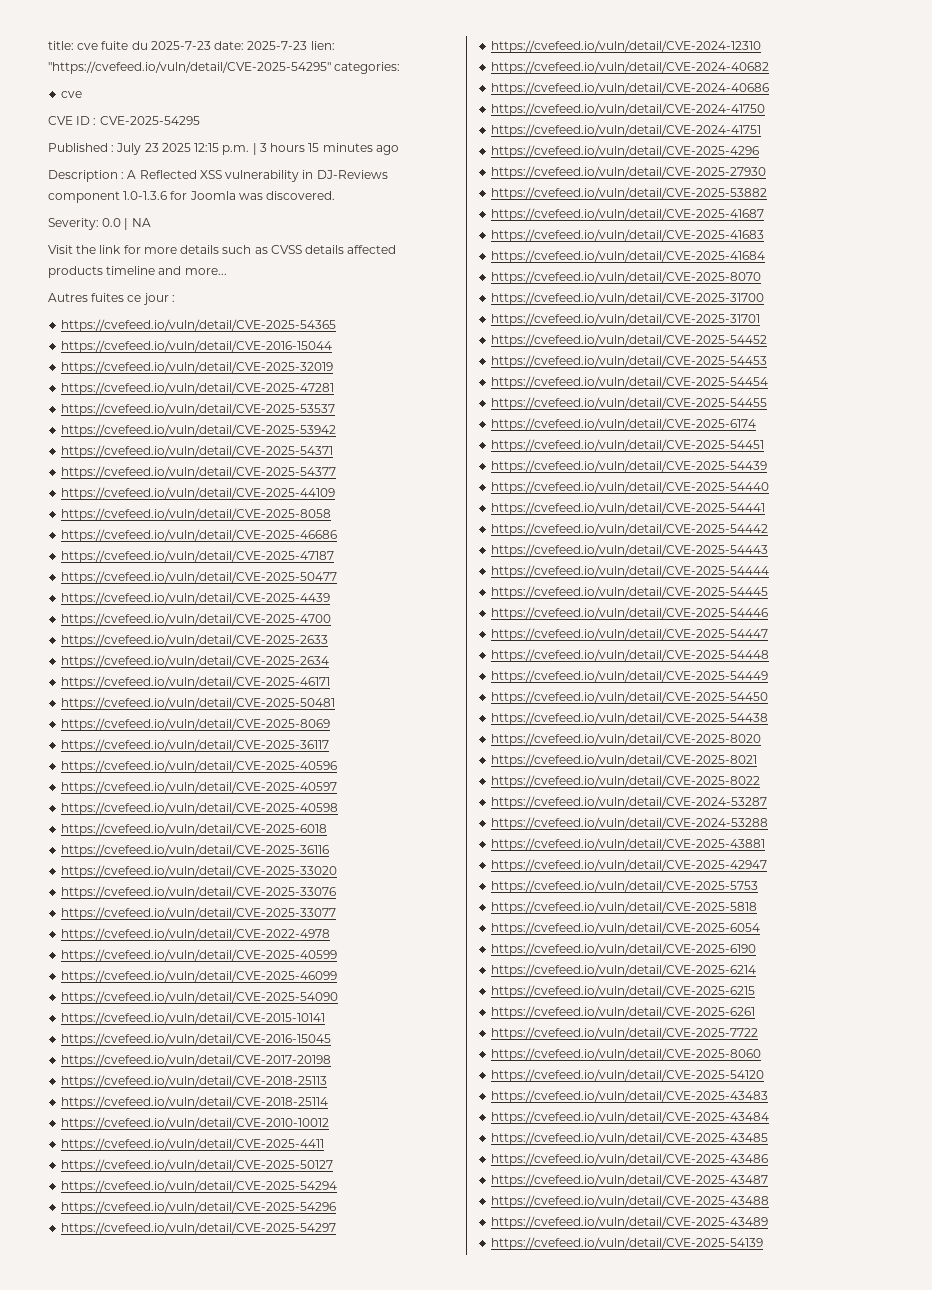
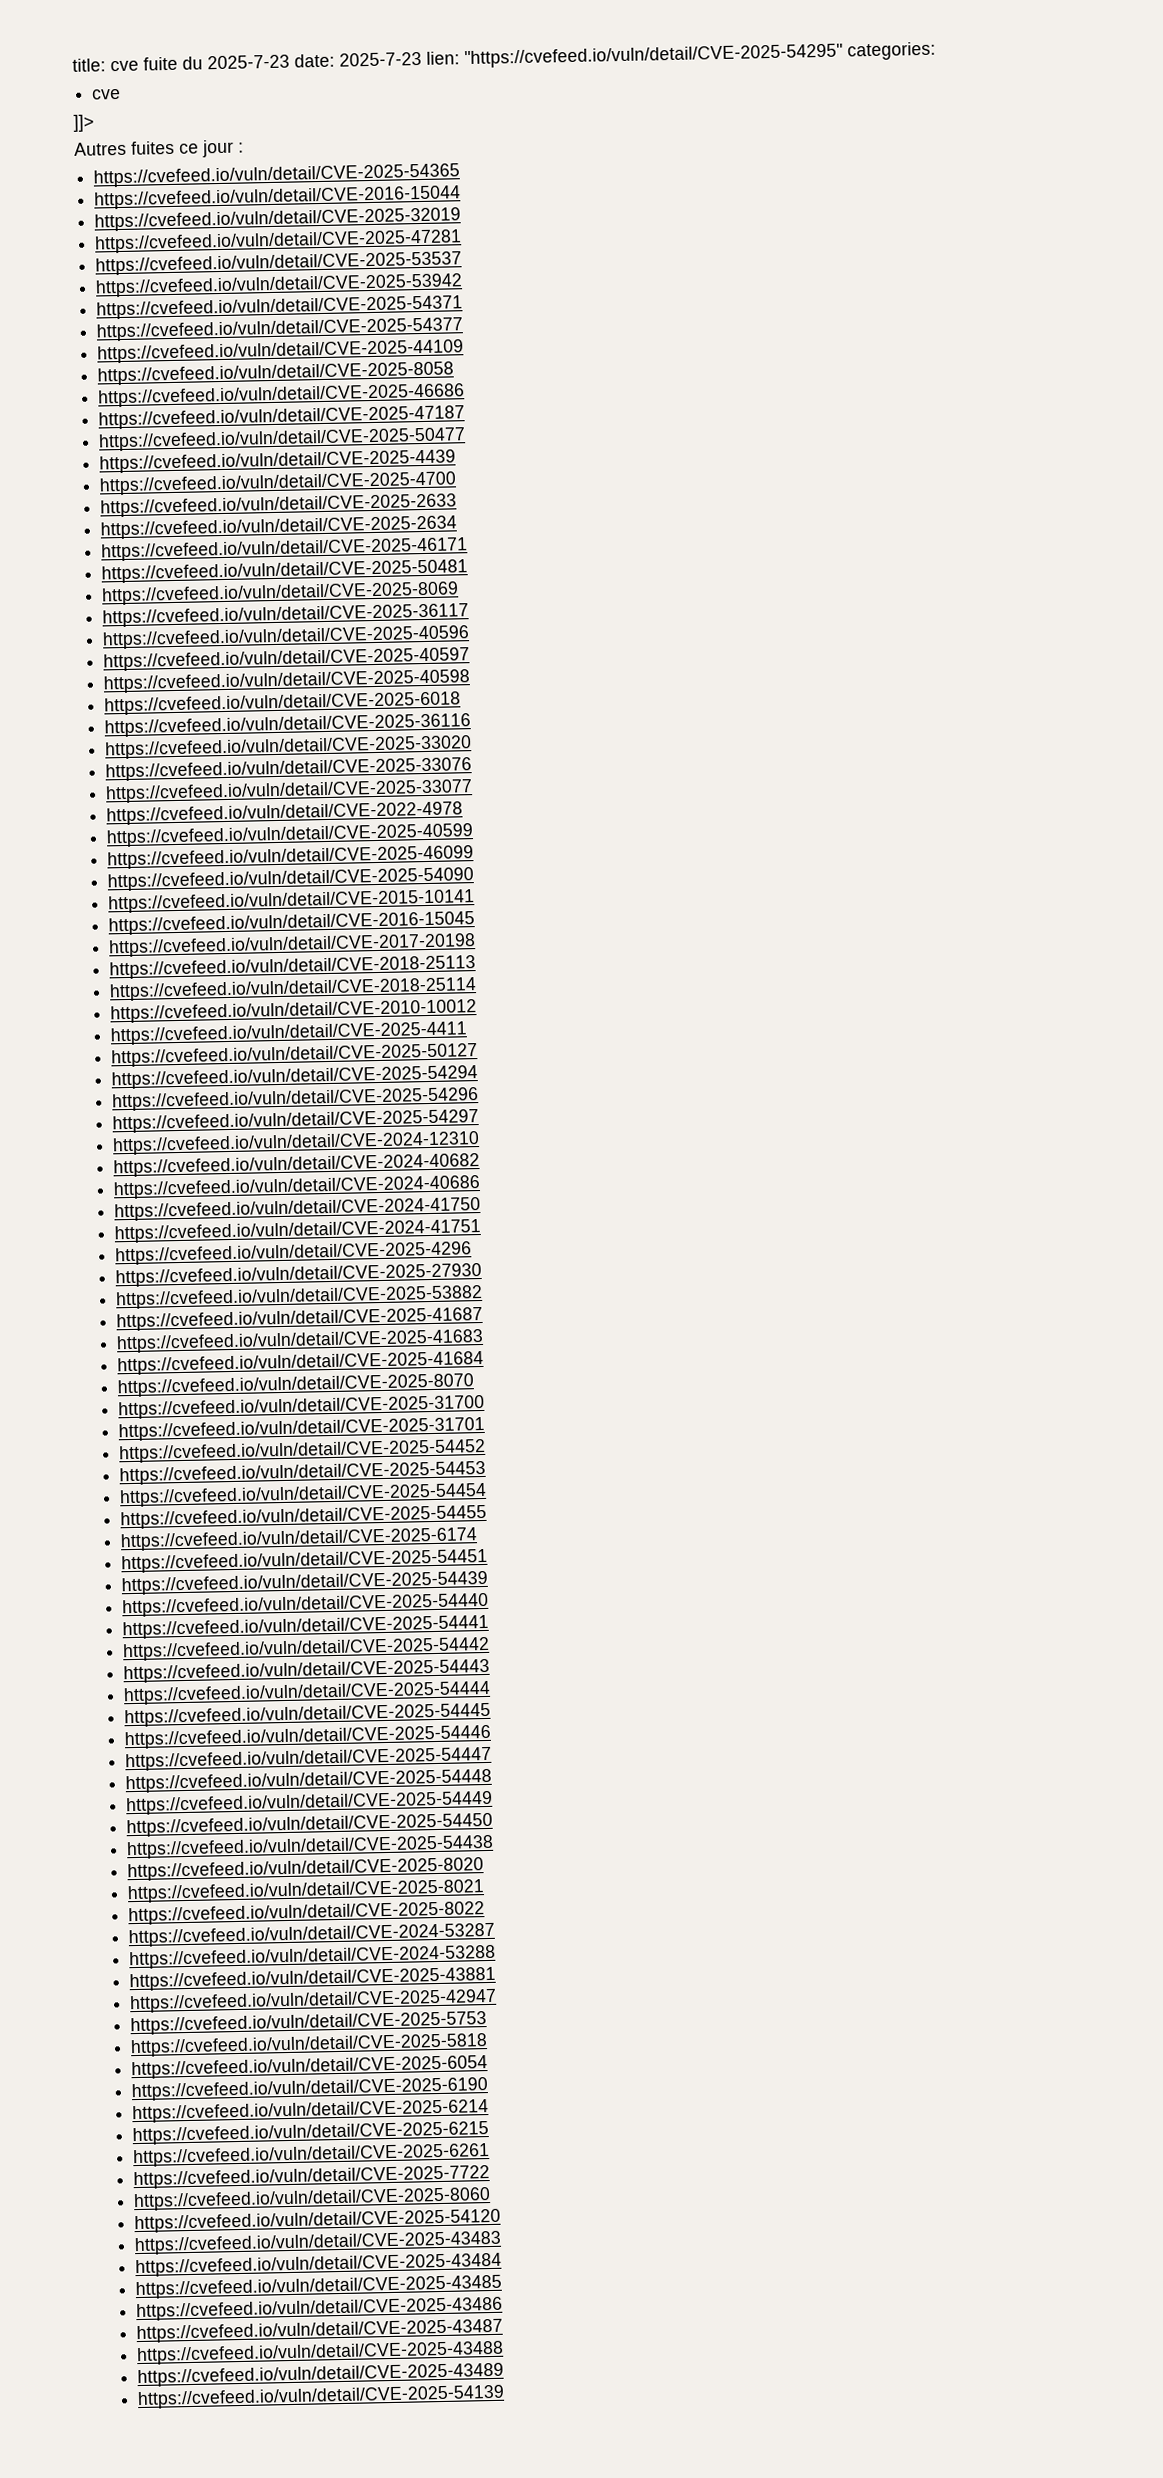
[48,116,200,125] [48,143,399,155] [48,170,388,182] [48,191,336,203] [48,218,151,230] [48,245,397,254] [48,266,227,278] CVE ID : CVE-2025-54295 // Published : July 23 2025 12:15 p.m. | 3 hours 15 minutes ago // Description : A Reflected XSS vulnerability in DJ-Reviews component 1.0-1.3.6 for Joomla was discovered. // Severity: 0.0 | NA // Visit the link for more details such as CVSS details affected products timeline and more... -> [73,114,94,132] ]]>

